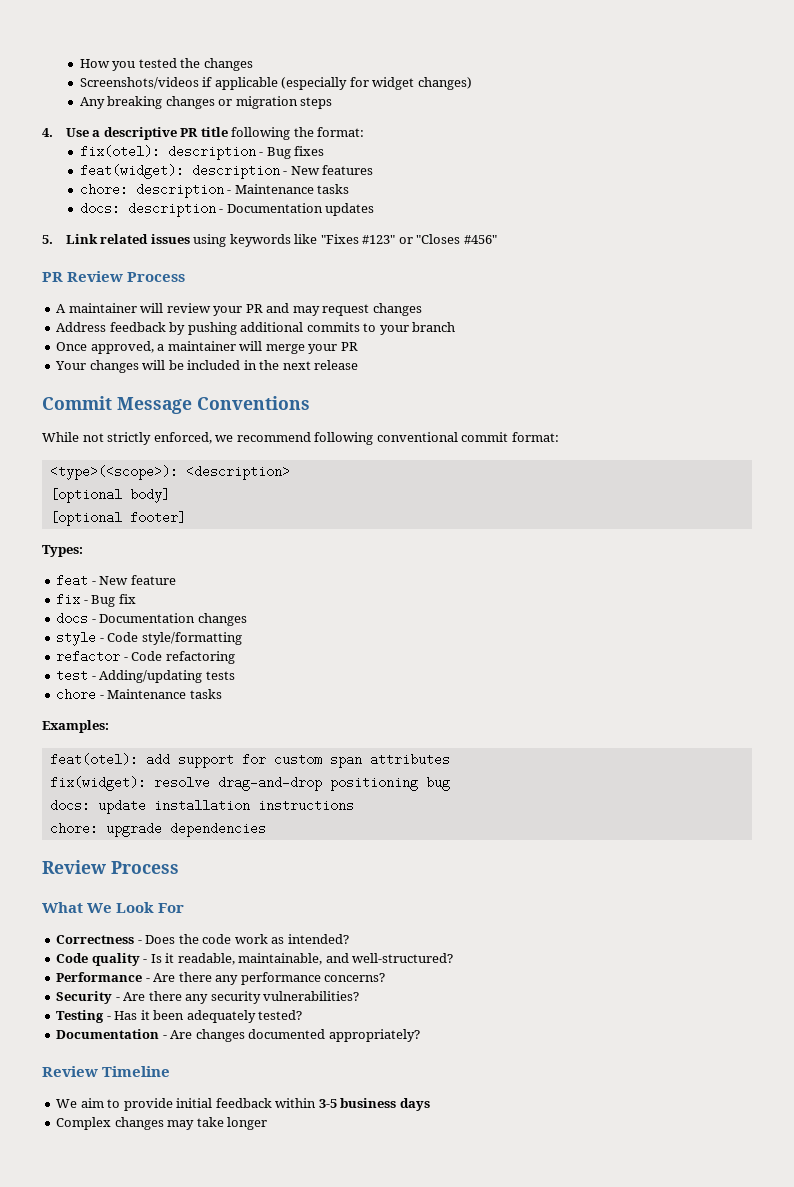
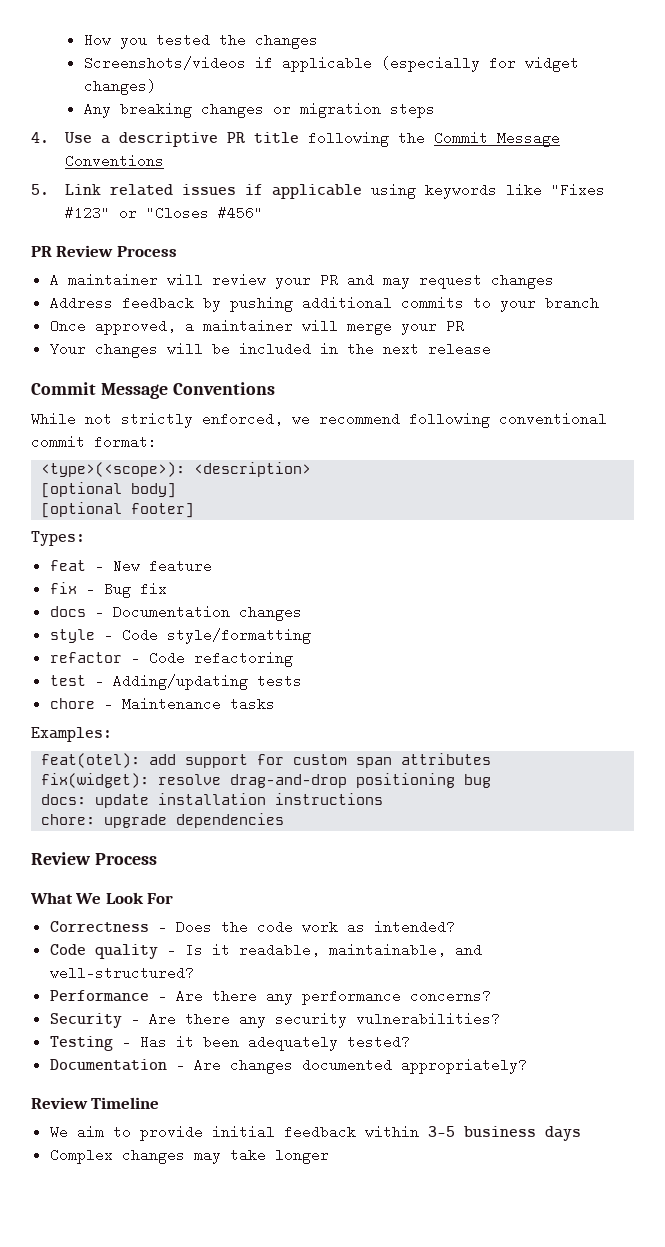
[317,127,365,137] [79,145,325,160] [79,164,374,179] [79,183,350,198] [79,202,375,217] format: // fix(otel): description - Bug fixes // feat(widget): description - New features // chore: description - Maintenance tasks // docs: description - Documentation updates -> [433,131,560,147] [64,154,164,168] Commit Message Conventions
(190, 239) none -> [244,184,362,199] if applicable

